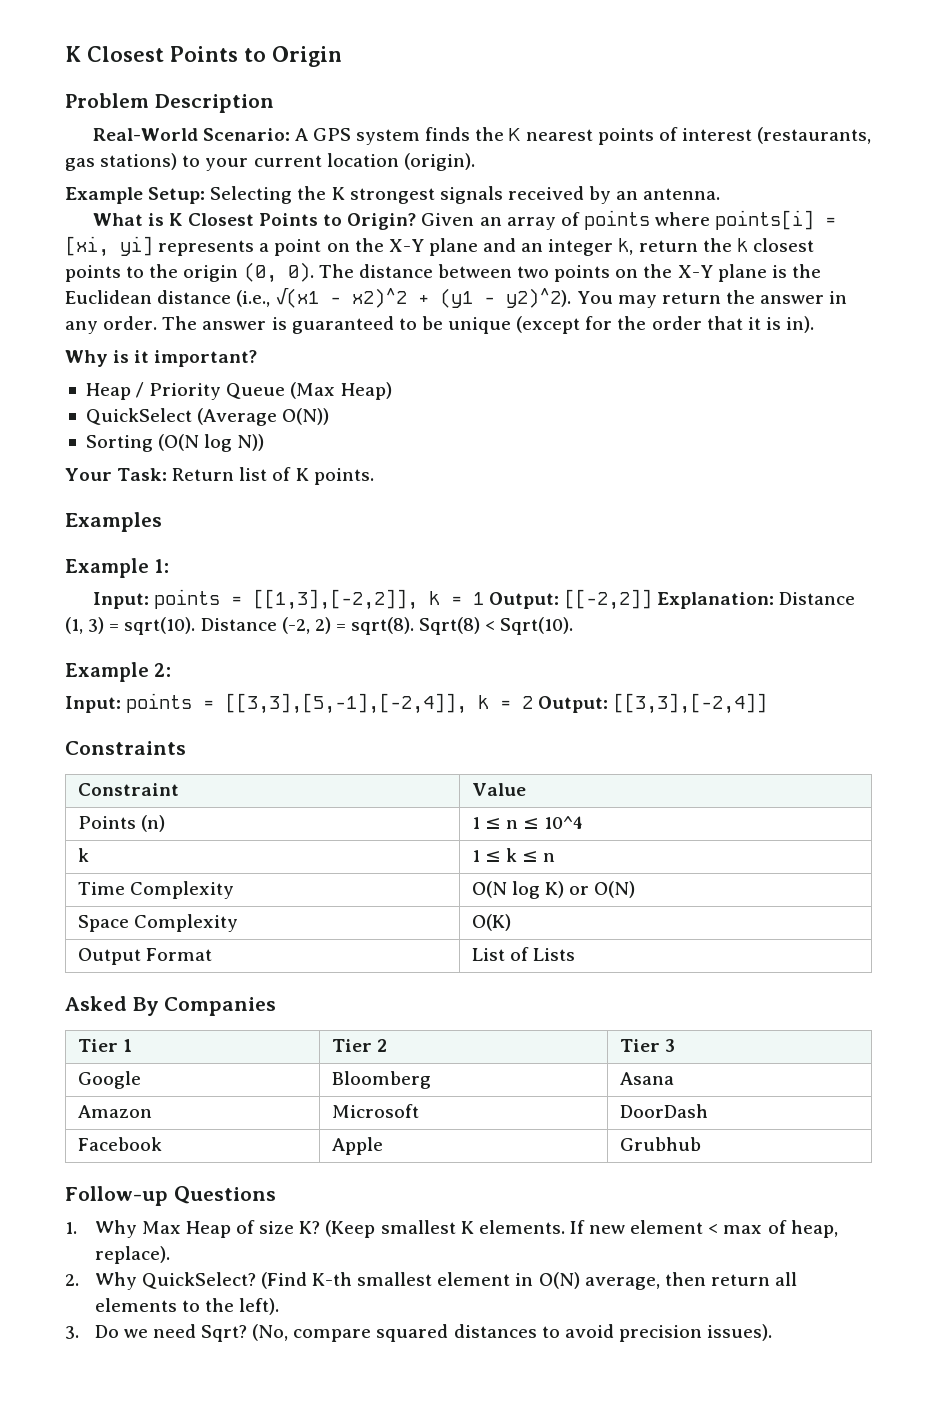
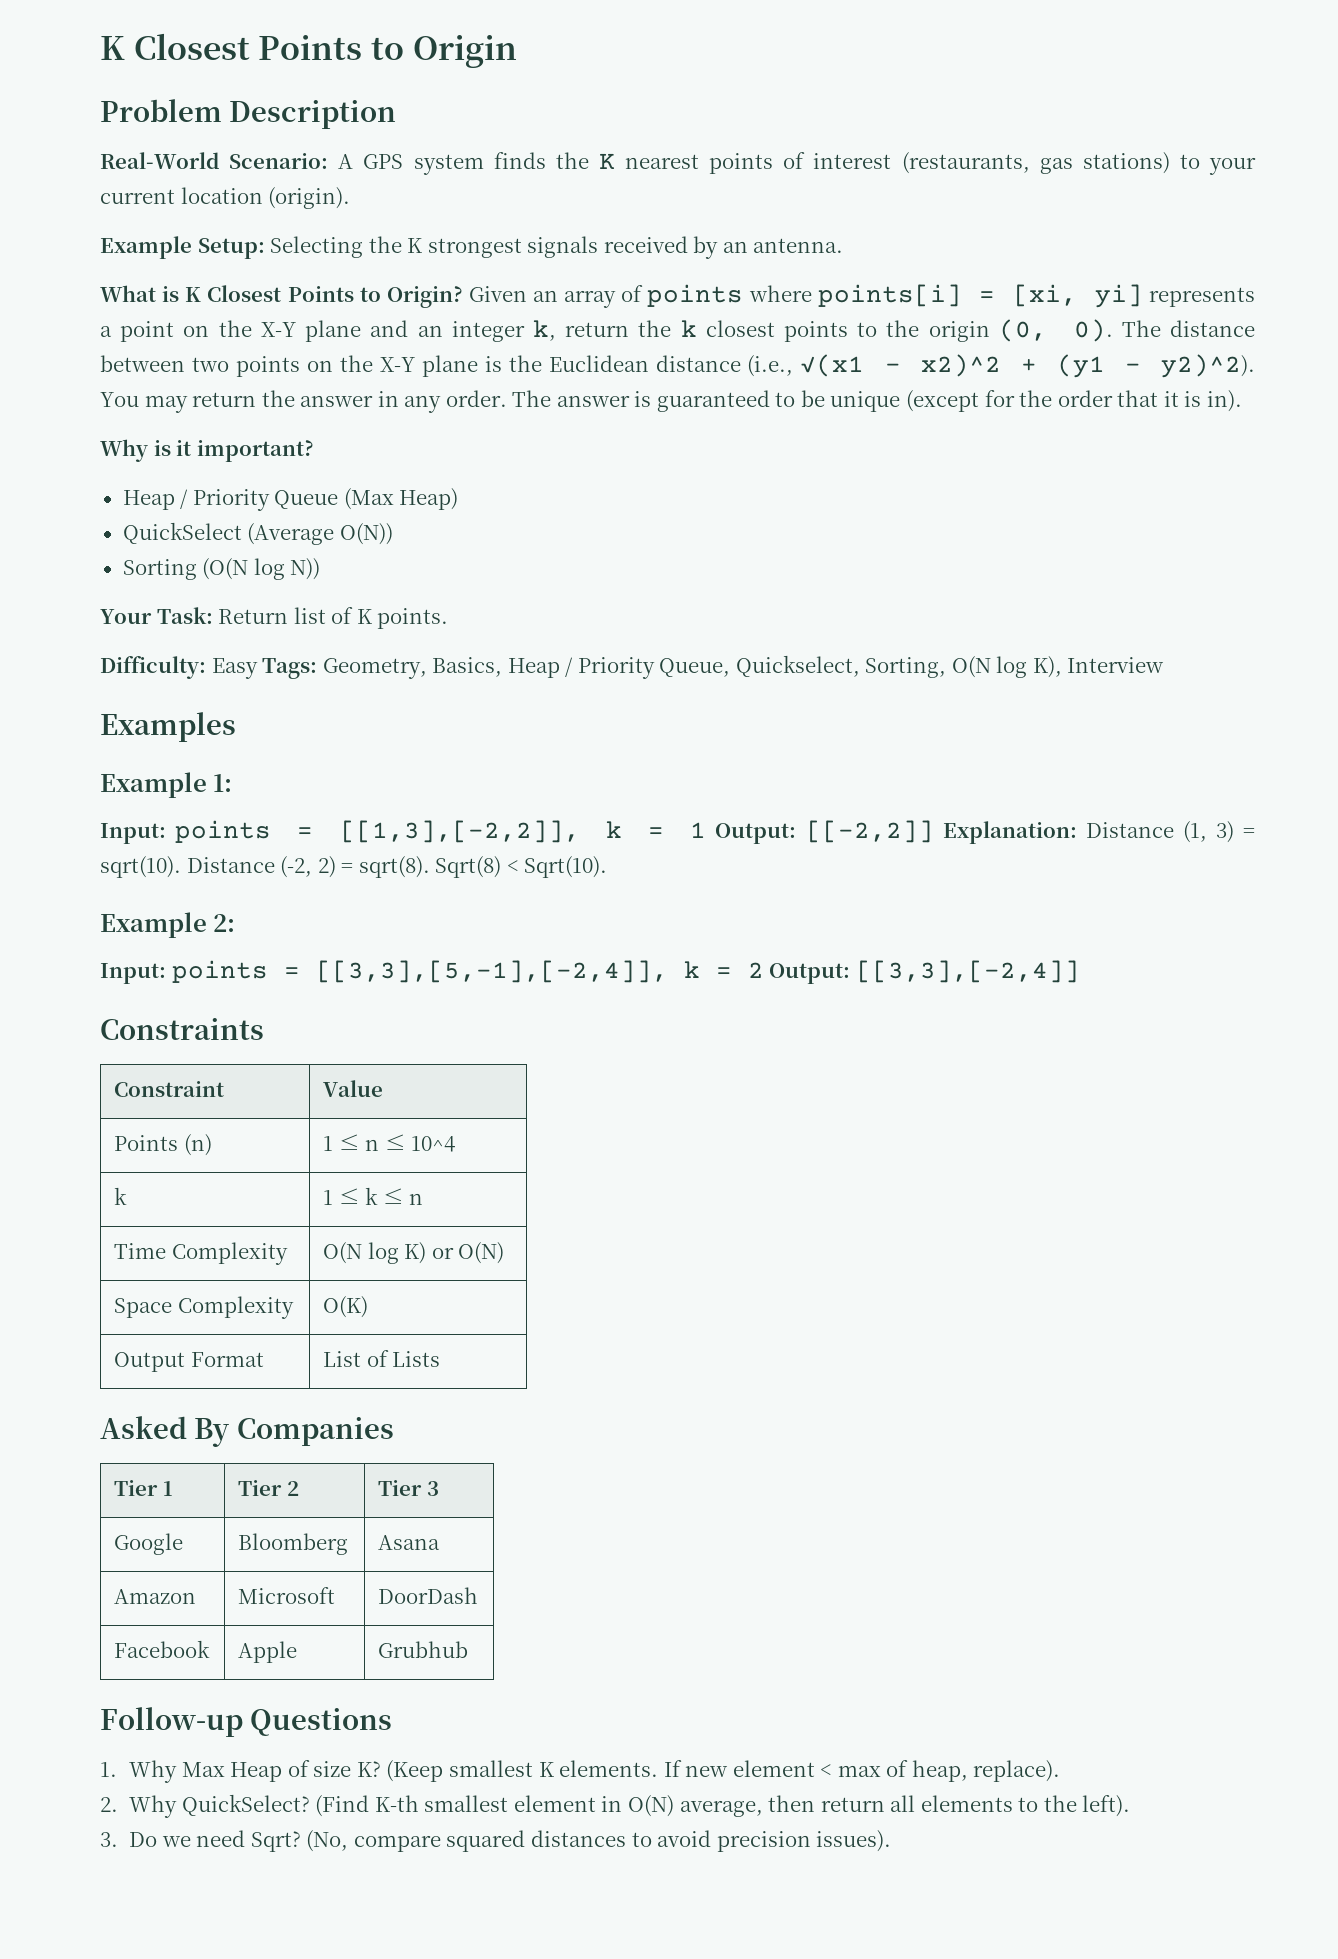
(374, 476) none -> [100,655,1165,679] // Difficulty: Easy Tags: Geometry, Basics, Heap / Priority Queue, Quickselect, Sorting, O(N log K), Interview

